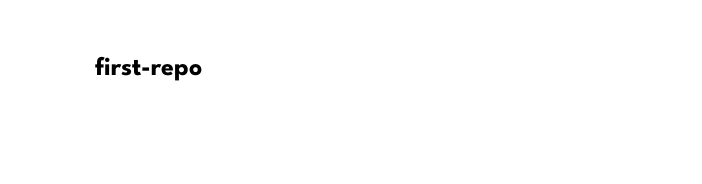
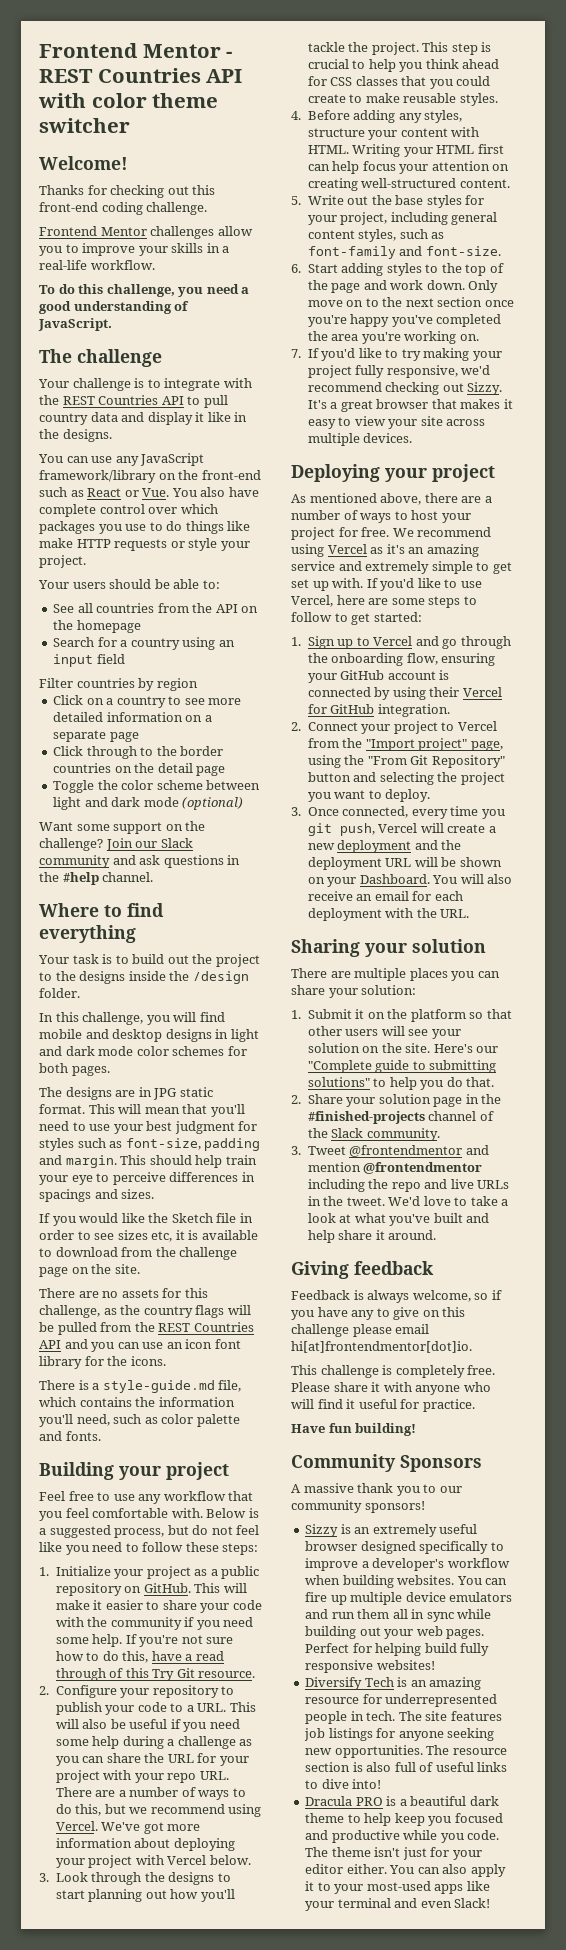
[95,56,202,81] first-repo -> [39,43,233,58] [39,68,243,83] [38,93,219,108] [39,118,130,133] [39,156,128,170] [39,185,216,198] [39,202,208,215] [39,226,253,239] [39,243,230,256] [39,260,155,270] [39,284,250,297] [39,301,190,314] [38,318,112,331] [39,349,162,367] [38,378,252,391] [39,395,228,408] [39,412,248,425] [39,429,112,442] [38,453,205,466] [39,470,261,483] [39,487,259,497] [39,504,218,517] [39,521,251,534] [39,538,250,551] [39,555,86,568] [38,579,220,589] [53,603,259,613] [53,620,141,633] [53,637,235,650] [53,654,125,667] [39,678,198,691] [53,695,242,708] [53,712,212,722] [53,730,139,742] [53,746,224,759] [53,763,226,776] [53,780,261,793] [53,797,244,810] [39,821,206,834] [39,838,193,851] [39,855,241,868] [39,872,154,885] [39,903,164,917] [39,925,136,943] [38,954,260,967] [39,971,249,984] [39,988,80,998] [39,1012,225,1025] [39,1029,259,1042] [39,1046,247,1056] [39,1063,110,1076] [39,1087,213,1100] [39,1104,245,1117] [39,1121,258,1134] [39,1138,261,1151] [39,1155,257,1168] [39,1172,255,1185] [39,1189,155,1202] [39,1213,253,1226] [39,1230,258,1242] [39,1247,238,1260] [39,1264,140,1277] [39,1288,208,1298] [39,1305,251,1318] [39,1322,254,1335] [39,1339,241,1352] [39,1356,166,1369] [39,1380,242,1393] [39,1397,235,1407] [39,1414,240,1427] [39,1431,101,1441] [39,1462,229,1480] [39,1491,254,1504] [39,1508,259,1521] [39,1525,260,1538] [39,1542,259,1555] [39,1566,260,1579] [55,1583,247,1596] [55,1600,262,1613] [55,1617,254,1630] [55,1634,234,1647] [55,1651,224,1663] [55,1668,256,1681] [39,1685,235,1698] [55,1702,256,1715] [55,1719,240,1732] [55,1736,253,1749] [55,1753,249,1766] [55,1770,229,1783] [55,1787,246,1800] [55,1804,262,1817] [55,1821,201,1834] [55,1838,235,1851] [55,1855,251,1868] [39,1872,231,1885] [55,1889,235,1902] [307,42,492,55] [307,59,500,72] [307,76,491,89] [307,93,498,106] [291,110,463,123] [307,127,480,140] [307,144,504,157] [307,161,510,174] [307,178,510,191] [291,195,485,208] [307,212,498,225] [307,229,445,242] [307,246,501,259] [291,263,504,276] [307,280,499,293] [307,297,514,307] [307,314,502,327] [307,331,479,344] [291,348,502,361] [307,365,491,378] [307,382,503,395] [307,399,513,412] [307,416,486,429] [307,433,413,446] [291,464,495,482] [291,493,492,505] [291,510,471,523] [291,527,492,540] [291,544,479,557] [291,561,512,574] [291,578,482,591] [291,595,477,608] [291,612,422,625] [291,636,511,649] [307,653,496,666] [307,670,450,683] [307,687,502,700] [307,704,450,717] [291,721,497,734] [307,738,503,751] [307,755,505,768] [307,772,505,785] [307,789,431,802] [291,806,505,819] [307,823,496,836] [307,840,462,853] [307,857,502,870] [307,874,513,887] [307,891,463,901] [307,908,470,921] [291,939,486,957] [291,968,500,981] [291,985,417,998] [291,1009,512,1022] [307,1026,461,1039] [307,1043,499,1053] [307,1060,497,1073] [307,1077,495,1090] [291,1094,502,1107] [307,1111,494,1124] [307,1128,440,1141] [291,1145,489,1157] [307,1162,483,1174] [307,1179,510,1192] [307,1196,509,1206] [307,1213,490,1226] [307,1230,437,1243] [291,1261,434,1279] [291,1290,502,1303] [291,1307,466,1320] [291,1324,430,1337] [291,1341,472,1353] [291,1365,496,1378] [291,1382,491,1395] [291,1399,475,1412] [291,1423,417,1436] [291,1454,482,1472] [291,1483,462,1496] [291,1500,425,1513] [305,1524,478,1537] [305,1541,504,1554] [305,1558,510,1571] [305,1575,508,1588] [305,1592,513,1605] [305,1609,492,1622] [305,1626,485,1639] [305,1643,490,1656] [305,1660,435,1673] [305,1677,482,1690] [305,1694,498,1707] [305,1711,502,1724] [304,1728,495,1741] [305,1745,507,1758] [305,1762,508,1772] [305,1779,382,1789] [305,1796,499,1806] [305,1813,503,1826] [305,1830,500,1843] [305,1847,482,1860] [305,1864,506,1877] [305,1881,490,1894] [305,1898,491,1911] Frontend Mentor - REST Countries API with color theme switcher // Welcome! // Thanks for checking out this front-end coding challenge. // Frontend Mentor challenges allow you to improve your skills in a real-life workflow. // To do this challenge, you need a good understanding of JavaScript. // The challenge // Your challenge is to integrate with the REST Countries API to pull country data and display it like in the designs. // You can use any JavaScript framework/library on the front-end such as React or Vue. You also have complete control over which packages you use to do things like make HTTP requests or style your project. // Your users should be able to: // See all countries from the API on the homepage // Search for a country using an input field // Filter countries by region // Click on a country to see more detailed information on a separate page // Click through to the border countries on the detail page // Toggle the color scheme between light and dark mode (optional) // Want some support on the challenge? Join our Slack community and ask questions in the #help channel. // Where to find everything // Your task is to build out the project to the designs inside the /design folder. // In this challenge, you will find mobile and desktop designs in light and dark mode color schemes for both pages. // The designs are in JPG static format. This will mean that you'll need to use your best judgment for styles such as font-size, padding and margin. This should help train your eye to perceive differences in spacings and sizes. // If you would like the Sketch file in order to see sizes etc, it is available to download from the challenge page on the site. // There are no assets for this challenge, as the country flags will be pulled from the REST Countries API and you can use an icon font library for the icons. // There is a style-guide.md file, which contains the information you'll need, such as color palette and fonts. // Building your project // Feel free to use any workflow that you feel comfortable with. Below is a suggested process, but do not feel like you need to follow these steps: // 1. Initialize your project as a public repository on GitHub. This will make it easier to share your code with the community if you need some help. If you're not sure how to do this, have a read through of this Try Git resource. // 2. Configure your repository to publish your code to a URL. This will also be useful if you need some help during a challenge as you can share the URL for your project with your repo URL. There are a number of ways to do this, but we recommend using Vercel. We've got more information about deploying your project with Vercel below. // 3. Look through the designs to start planning out how you'll tackle the project. This step is crucial to help you think ahead for CSS classes that you could create to make reusable styles. // 4. Before adding any styles, structure your content with HTML. Writing your HTML first can help focus your attention on creating well-structured content. // 5. Write out the base styles for your project, including general content styles, such as font-family and font-size. // 6. Start adding styles to the top of the page and work down. Only move on to the next section once you're happy you've completed the area you're working on. // 7. If you'd like to try making your project fully responsive, we'd recommend checking out Sizzy. It's a great browser that makes it easy to view your site across multiple devices. // Deploying your project // As mentioned above, there are a number of ways to host your project for free. We recommend using Vercel as it's an amazing service and extremely simple to get set up with. If you'd like to use Vercel, here are some steps to follow to get started: // 1. Sign up to Vercel and go through the onboarding flow, ensuring your GitHub account is connected by using their Vercel for GitHub integration. // 2. Connect your project to Vercel from the "Import project" page, using the "From Git Repository" button and selecting the project you want to deploy. // 3. Once connected, every time you git push, Vercel will create a new deployment and the deployment URL will be shown on your Dashboard. You will also receive an email for each deployment with the URL. // Sharing your solution // There are multiple places you can share your solution: // 1. Submit it on the platform so that other users will see your solution on the site. Here's our "Complete guide to submitting solutions" to help you do that. // 2. Share your solution page in the #finished-projects channel of the Slack community. // 3. Tweet @frontendmentor and mention @frontendmentor including the repo and live URLs in the tweet. We'd love to take a look at what you've built and help share it around. // Giving feedback // Feedback is always welcome, so if you have any to give on this challenge please email hi[at]frontendmentor[dot]io. // This challenge is completely free. Please share it with anyone who will find it useful for practice. // Have fun building! // Community Sponsors // A massive thank you to our community sponsors! // Sizzy is an extremely useful browser designed specifically to improve a developer's workflow when building websites. You can fire up multiple device emulators and run them all in sync while building out your web pages. Perfect for helping build fully responsive websites! // Diversify Tech is an amazing resource for underrepresented people in tech. The site features job listings for anyone seeking new opportunities. The resource section is also full of useful links to dive into! // Dracula PRO is a beautiful dark theme to help keep you focused and productive while you code. The theme isn't just for your editor either. You can also apply it to your most-used apps like your terminal and even Slack!

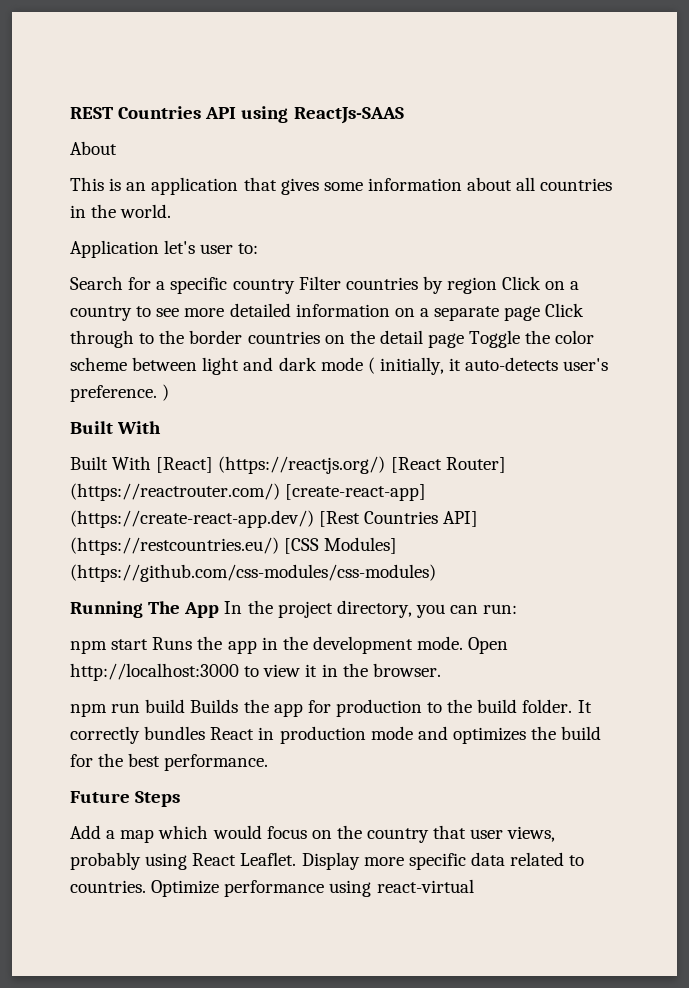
[39,43,233,58] [39,68,243,83] [38,93,219,108] [39,118,130,133] [39,156,128,170] [39,185,216,198] [39,202,208,215] [39,226,253,239] [39,243,230,256] [39,260,155,270] [39,284,250,297] [39,301,190,314] [38,318,112,331] [39,349,162,367] [38,378,252,391] [39,395,228,408] [39,412,248,425] [39,429,112,442] [38,453,205,466] [39,470,261,483] [39,487,259,497] [39,504,218,517] [39,521,251,534] [39,538,250,551] [39,555,86,568] [38,579,220,589] [53,603,259,613] [53,620,141,633] [53,637,235,650] [53,654,125,667] Frontend Mentor - REST Countries API with color theme switcher // Welcome! // Thanks for checking out this front-end coding challenge. // Frontend Mentor challenges allow you to improve your skills in a real-life workflow. // To do this challenge, you need a good understanding of JavaScript. // The challenge // Your challenge is to integrate with the REST Countries API to pull country data and display it like in the designs. // You can use any JavaScript framework/library on the front-end such as React or Vue. You also have complete control over which packages you use to do things like make HTTP requests or style your project. // Your users should be able to: // See all countries from the API on the homepage // Search for a country using an input field // -> [70,106,404,124] [70,141,117,155] [70,177,613,195] [70,204,172,218] [70,240,259,258] [70,276,295,294] REST Countries API using ReactJs-SAAS // About // This is an application that gives some information about all countries in the world. // Application let's user to: // Search for a specific country
(198, 684) // -> (498, 285) none
(139, 737) // -> (541, 313) none
(226, 771) // -> (465, 340) none
[182,797,244,810] [39,821,206,834] [39,838,193,851] [39,855,241,868] [39,872,154,885] [39,903,164,917] [39,925,136,943] [38,954,260,967] [39,971,249,984] [39,988,80,998] [39,1012,225,1025] [39,1029,259,1042] [39,1046,247,1056] [39,1063,110,1076] [39,1087,213,1100] [39,1104,245,1117] [39,1121,258,1134] [39,1138,261,1151] [39,1155,257,1168] [39,1172,255,1185] [39,1189,155,1202] [39,1213,253,1226] [39,1230,258,1242] [39,1247,238,1260] [39,1264,140,1277] [39,1288,208,1298] [39,1305,251,1318] [39,1322,254,1335] [39,1339,241,1352] [39,1356,166,1369] [39,1380,242,1393] [39,1397,235,1407] [39,1414,240,1427] [39,1431,101,1441] [39,1462,229,1480] [39,1491,254,1504] [39,1508,259,1521] [39,1525,260,1538] [39,1542,259,1555] [39,1566,260,1579] [55,1583,247,1596] [55,1600,262,1613] [55,1617,254,1630] [55,1634,234,1647] [55,1651,224,1663] [55,1668,256,1681] [39,1685,235,1698] [55,1702,256,1715] [55,1719,240,1732] [55,1736,253,1749] [55,1753,249,1766] [55,1770,229,1783] [55,1787,246,1800] [55,1804,262,1817] [55,1821,201,1834] [55,1838,235,1851] [55,1855,251,1868] [39,1872,231,1885] [55,1889,235,1902] [307,42,492,55] [307,59,500,72] [307,76,491,89] [307,93,498,106] [291,110,463,123] [307,127,480,140] [307,144,504,157] [307,161,510,174] [307,178,510,191] [291,195,485,208] [307,212,498,225] [307,229,445,242] [307,246,501,259] [291,263,504,276] [307,280,499,293] [307,297,514,307] [307,314,502,327] [307,331,479,344] [291,348,502,361] [307,365,491,378] [307,382,503,395] [307,399,513,412] [307,416,486,429] [307,433,413,446] [291,464,495,482] [291,493,492,505] [291,510,471,523] [291,527,492,540] [291,544,479,557] [291,561,512,574] [291,578,482,591] [291,595,477,608] [291,612,422,625] [291,636,511,649] [307,653,496,666] [307,670,450,683] [307,687,502,700] [307,704,450,717] [291,721,497,734] [307,738,503,751] [307,755,505,768] [307,772,505,785] [307,789,431,802] [291,806,505,819] [307,823,496,836] [307,840,462,853] [307,857,502,870] [307,874,513,887] [307,891,463,901] [307,908,470,921] [291,939,486,957] [291,968,500,981] [291,985,417,998] [291,1009,512,1022] [307,1026,461,1039] [307,1043,499,1053] [307,1060,497,1073] [307,1077,495,1090] [291,1094,502,1107] [307,1111,494,1124] [307,1128,440,1141] [291,1145,489,1157] [307,1162,483,1174] [307,1179,510,1192] [307,1196,509,1206] [307,1213,490,1226] [307,1230,437,1243] [291,1261,434,1279] [291,1290,502,1303] [291,1307,466,1320] [291,1324,430,1337] [291,1341,472,1353] [291,1365,496,1378] [291,1382,491,1395] [291,1399,475,1412] [291,1423,417,1436] [291,1454,482,1472] [291,1483,462,1496] [291,1500,425,1513] [305,1524,478,1537] [305,1541,504,1554] [305,1558,510,1571] [305,1575,508,1588] [305,1592,513,1605] [305,1609,492,1622] [305,1626,485,1639] [305,1643,490,1656] [305,1660,435,1673] [305,1677,482,1690] [305,1694,498,1707] [305,1711,502,1724] [304,1728,495,1741] [305,1745,507,1758] [305,1762,508,1772] [305,1779,382,1789] [305,1796,499,1806] [305,1813,503,1826] [305,1830,500,1843] [305,1847,482,1860] [305,1864,506,1877] [305,1881,490,1894] [305,1898,491,1911] (optional) // Want some support on the challenge? Join our Slack community and ask questions in the #help channel. // Where to find everything // Your task is to build out the project to the designs inside the /design folder. // In this challenge, you will find mobile and desktop designs in light and dark mode color schemes for both pages. // The designs are in JPG static format. This will mean that you'll need to use your best judgment for styles such as font-size, padding and margin. This should help train your eye to perceive differences in spacings and sizes. // If you would like the Sketch file in order to see sizes etc, it is available to download from the challenge page on the site. // There are no assets for this challenge, as the country flags will be pulled from the REST Countries API and you can use an icon font library for the icons. // There is a style-guide.md file, which contains the information you'll need, such as color palette and fonts. // Building your project // Feel free to use any workflow that you feel comfortable with. Below is a suggested process, but do not feel like you need to follow these steps: // 1. Initialize your project as a public repository on GitHub. This will make it easier to share your code with the community if you need some help. If you're not sure how to do this, have a read through of this Try Git resource. // 2. Configure your repository to publish your code to a URL. This will also be useful if you need some help during a challenge as you can share the URL for your project with your repo URL. There are a number of ways to do this, but we recommend using Vercel. We've got more information about deploying your project with Vercel below. // 3. Look through the designs to start planning out how you'll tackle the project. This step is crucial to help you think ahead for CSS classes that you could create to make reusable styles. // 4. Before adding any styles, structure your content with HTML. Writing your HTML first can help focus your attention on creating well-structured content. // 5. Write out the base styles for your project, including general content styles, such as font-family and font-size. // 6. Start adding styles to the top of the page and work down. Only move on to the next section once you're happy you've completed the area you're working on. // 7. If you'd like to try making your project fully responsive, we'd recommend checking out Sizzy. It's a great browser that makes it easy to view your site across multiple devices. // Deploying your project // As mentioned above, there are a number of ways to host your project for free. We recommend using Vercel as it's an amazing service and extremely simple to get set up with. If you'd like to use Vercel, here are some steps to follow to get started: // 1. Sign up to Vercel and go through the onboarding flow, ensuring your GitHub account is connected by using their Vercel for GitHub integration. // 2. Connect your project to Vercel from the "Import project" page, using the "From Git Repository" button and selecting the project you want to deploy. // 3. Once connected, every time you git push, Vercel will create a new deployment and the deployment URL will be shown on your Dashboard. You will also receive an email for each deployment with the URL. // Sharing your solution // There are multiple places you can share your solution: // 1. Submit it on the platform so that other users will see your solution on the site. Here's our "Complete guide to submitting solutions" to help you do that. // 2. Share your solution page in the #finished-projects channel of the Slack community. // 3. Tweet @frontendmentor and mention @frontendmentor including the repo and live URLs in the tweet. We'd love to take a look at what you've built and help share it around. // Giving feedback // Feedback is always welcome, so if you have any to give on this challenge please email hi[at]frontendmentor[dot]io. // This challenge is completely free. Please share it with anyone who will find it useful for practice. // Have fun building! // Community Sponsors // A massive thank you to our community sponsors! // Sizzy is an extremely useful browser designed specifically to improve a developer's workflow when building websites. You can fire up multiple device emulators and run them all in sync while building out your web pages. Perfect for helping build fully responsive websites! // Diversify Tech is an amazing resource for underrepresented people in tech. The site features job listings for anyone seeking new opportunities. The resource section is also full of useful links to dive into! // Dracula PRO is a beautiful dark theme to help keep you focused and productive while you code. The theme isn't just for your editor either. You can also apply it to your most-used apps like your terminal and even Slack! -> [367,357,609,375] [70,384,170,402] [70,421,162,434] [70,456,506,474] [70,483,427,501] [70,510,479,528] [70,537,398,555] [70,564,436,582] [70,600,518,618] [70,636,509,654] [70,663,441,681] [70,699,592,717] [70,726,602,744] [70,753,269,771] [70,791,181,807] [70,825,556,843] [70,852,585,870] [70,879,474,897] ( initially, it auto-detects user's preference. ) // Built With // Built With [React] (https://reactjs.org/) [React Router] (https://reactrouter.com/) [create-react-app] (https://create-react-app.dev/) [Rest Countries API] (https://restcountries.eu/) [CSS Modules] (https://github.com/css-modules/css-modules) // Running The App In the project directory, you can run: // npm start Runs the app in the development mode. Open http://localhost:3000 to view it in the browser. // npm run build Builds the app for production to the build folder. It correctly bundles React in production mode and optimizes the build for the best performance. // Future Steps // Add a map which would focus on the country that user views, probably using React Leaflet. Display more specific data related to countries. Optimize performance using react-virtual

